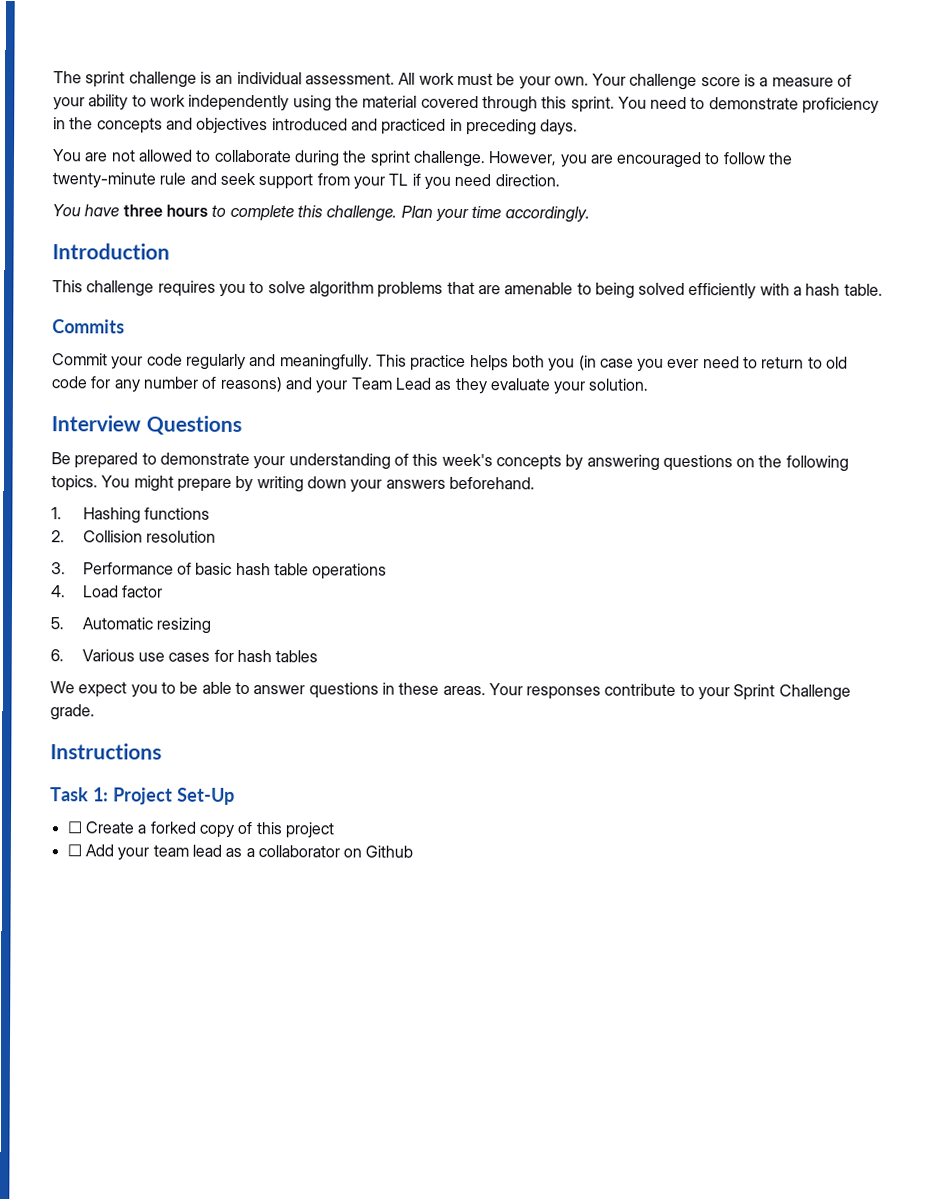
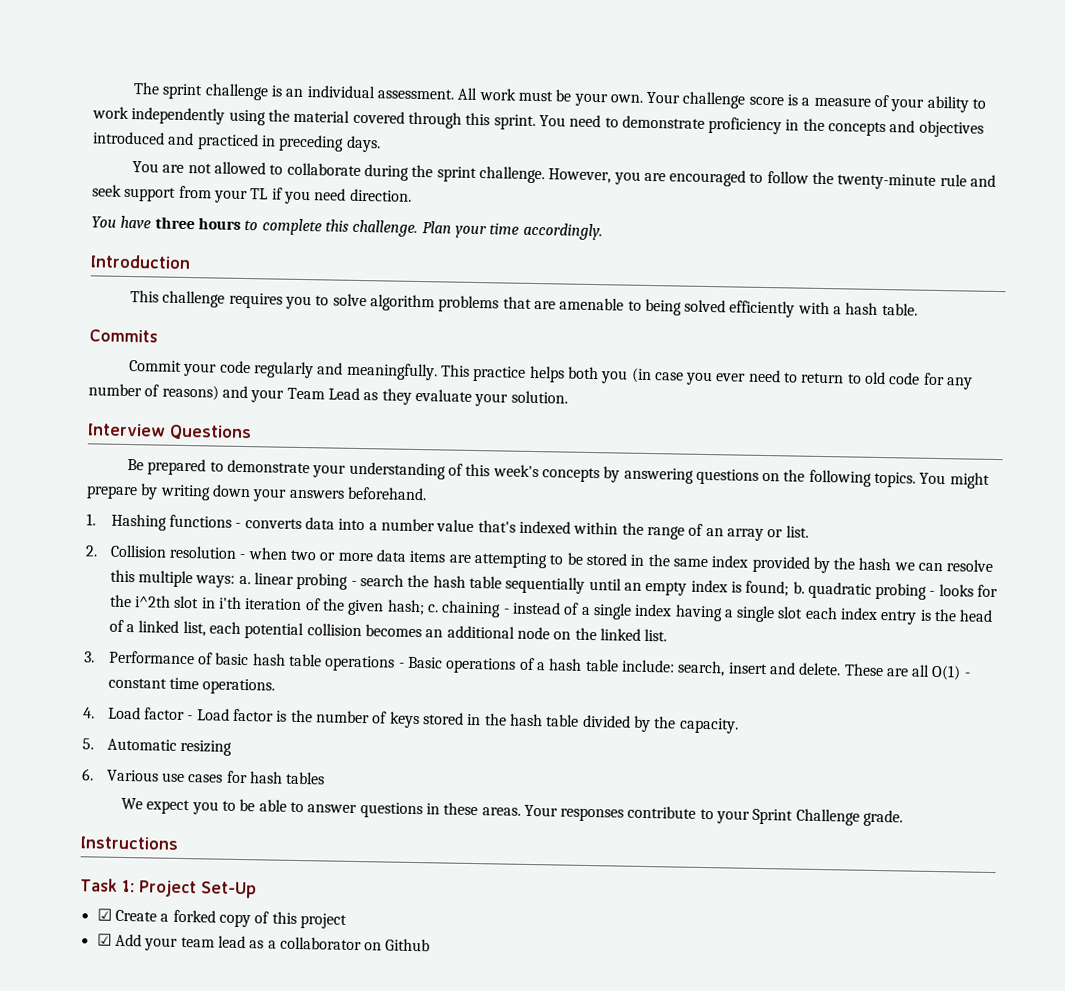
[51,530,216,543] // 2. Collision resolution -> [235,517,809,541] [85,544,994,574] [109,569,999,600] [109,594,994,625] [108,619,668,642] - converts data into a number value that's indexed within the range of an array or list. // 2. Collision resolution - when two or more data items are attempting to be stored in the same index provided by the hash we can resolve this multiple ways: a. linear probing - search the hash table sequentially until an empty index is found; b. quadratic probing - looks for the i^2th slot in i'th iteration of the given hash; c. chaining - instead of a single index having a single slot each index entry is the head of a linked list, each potential collision becomes an additional node on the linked list.
[51,585,163,598] // 4. Load factor -> [398,656,971,681] [107,677,276,695] [83,706,739,734] - Basic operations of a hash table include: search, insert and delete. These are all O(1) - constant time operations. // 4. Load factor - Load factor is the number of keys stored in the hash table divided by the capacity.
[66,821,83,834] ☐ -> [96,908,112,921] ☑
[66,844,82,857] ☐ -> [96,933,112,946] ☑

